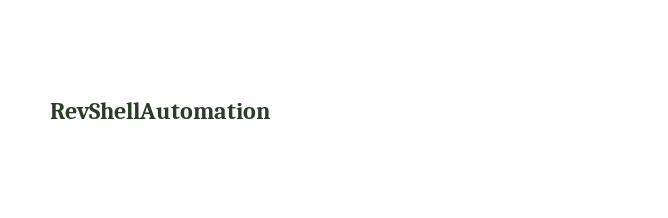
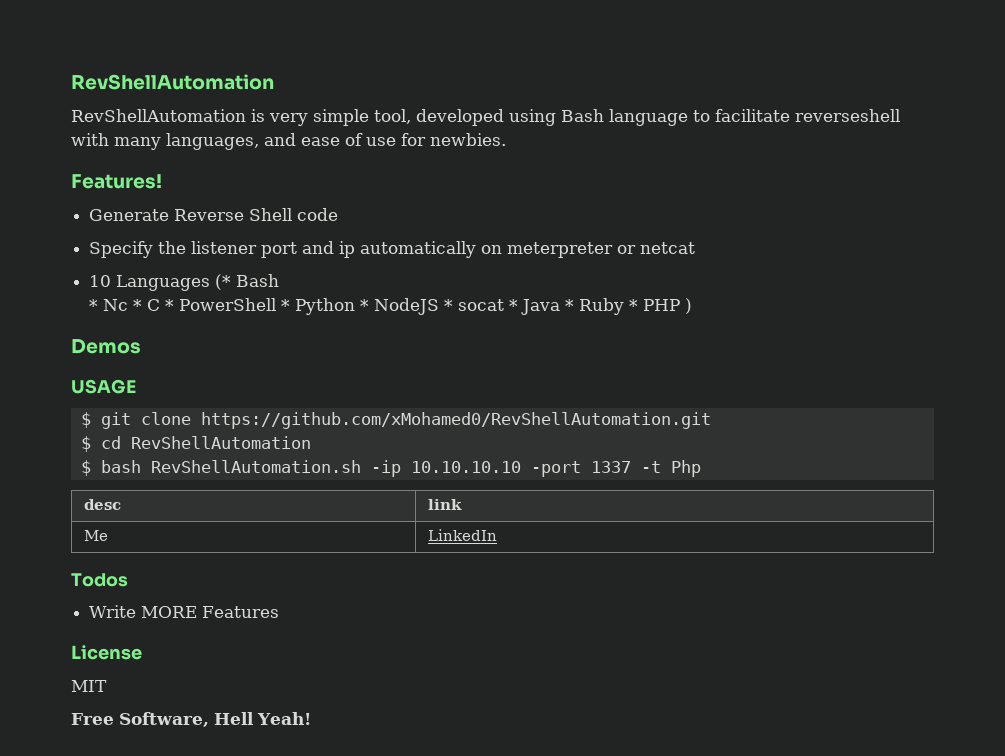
[50,102,271,119] RevShellAutomation -> [71,74,274,90] [71,109,900,126] [71,133,506,150] [71,174,162,189] [89,208,339,221] [89,241,696,258] [89,274,280,291] [89,298,693,315] [71,339,141,354] [71,379,136,394] [80,412,711,429] [80,436,311,452] [80,460,701,477] [83,499,121,510] [427,499,462,510] [83,530,108,541] [427,529,497,541] [71,573,128,587] [89,605,280,618] [71,645,142,660] [71,680,107,692] [71,712,311,727] RevShellAutomation // RevShellAutomation is very simple tool, developed using Bash language to facilitate reverseshell with many languages, and ease of use for newbies. // Features! // Generate Reverse Shell code // Specify the listener port and ip automatically on meterpreter or netcat // 10 Languages (* Bash // * Nc * C * PowerShell * Python * NodeJS * socat * Java * Ruby * PHP ) // Demos // USAGE // $ git clone https://github.com/xMohamed0/RevShellAutomation.git // $ cd RevShellAutomation // $ bash RevShellAutomation.sh -ip 10.10.10.10 -port 1337 -t Php // desc | link // Me | LinkedIn // Todos // Write MORE Features // License // MIT // Free Software, Hell Yeah!

